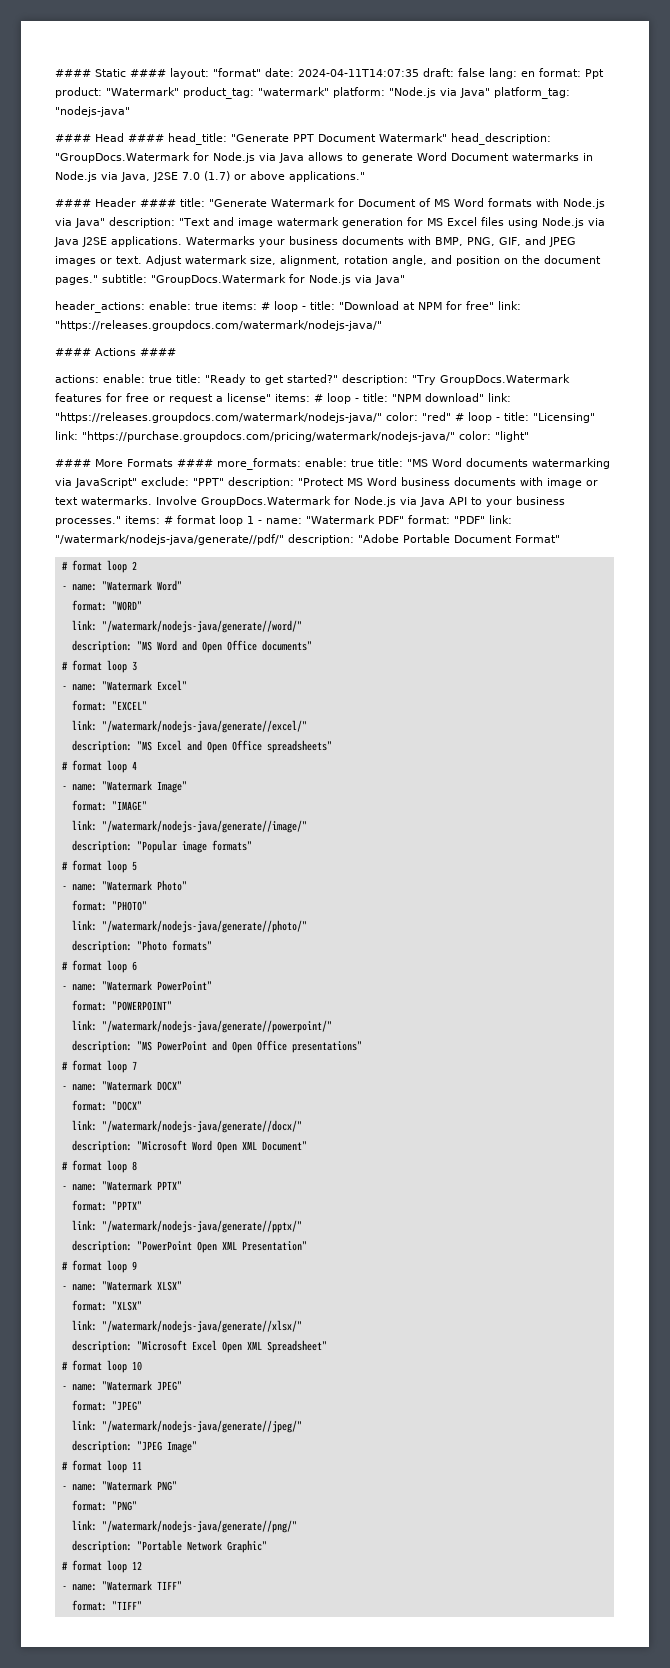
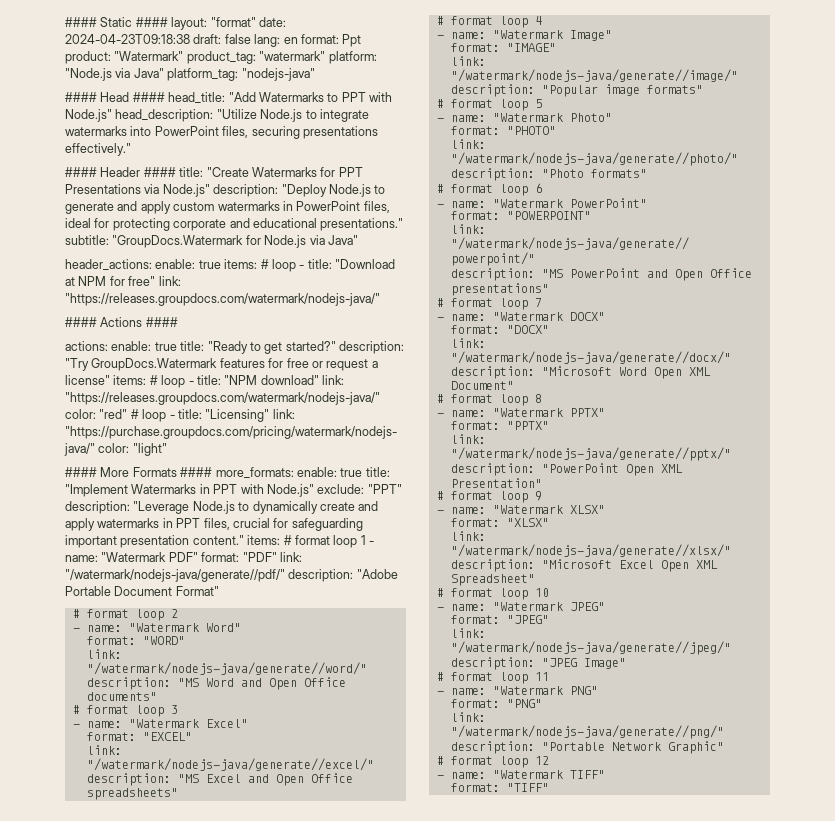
[298,69,419,77] 2024-04-11T14:07:35 -> [65,34,190,44] 2024-04-23T09:18:38
[231,133,551,145] [55,152,593,163] [55,171,365,182] [55,198,605,209] [55,217,605,228] [54,236,576,247] [55,255,601,266] [55,275,98,285] "Generate PPT Document Watermark" head_description: "GroupDocs.Watermark for Node.js via Java allows to generate Word Document watermarks in Node.js via Java, J2SE 7.0 (1.7) or above applications." // #### Header #### title: "Generate Watermark for Document of MS Word formats with Node.js via Java" description: "Text and image watermark generation for MS Excel files using Node.js via Java J2SE applications. Watermarks your business documents with BMP, PNG, GIF, and JPEG images or text. Adjust watermark size, alignment, rotation angle, and position on the document pages." -> [228,92,392,102] [65,109,369,122] [65,126,378,139] [65,143,131,156] [65,167,363,177] [65,184,386,197] [65,201,390,214] [65,218,404,231] "Add Watermarks to PPT with Node.js" head_description: "Utilize Node.js to integrate watermarks into PowerPoint files, securing presentations effectively." // #### Header #### title: "Create Watermarks for PPT Presentations via Node.js" description: "Deploy Node.js to generate and apply custom watermarks in PowerPoint files, ideal for protecting corporate and educational presentations."
[407,458,610,469] [55,477,598,488] [55,496,565,507] [55,516,121,526] "MS Word documents watermarking via JavaScript" exclude: "PPT" description: "Protect MS Word business documents with image or text watermarks. Involve GroupDocs.Watermark for Node.js via Java API to your business processes." -> [65,484,402,497] [65,501,379,514] [65,518,363,531] [65,535,244,548] "Implement Watermarks in PPT with Node.js" exclude: "PPT" description: "Leverage Node.js to dynamically create and apply watermarks in PPT files, crucial for safeguarding important presentation content."

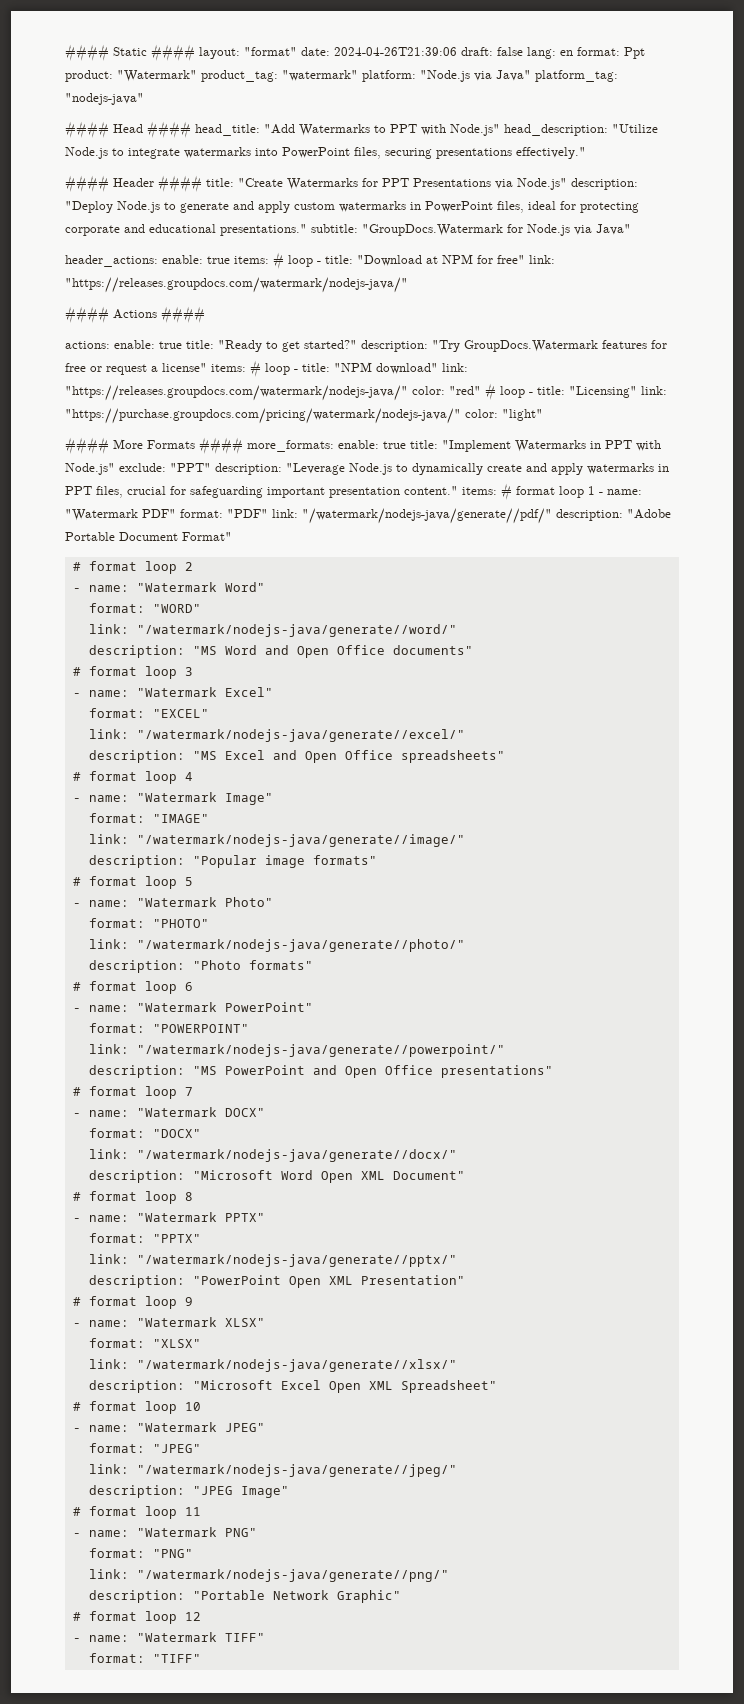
[65,34,190,44] 2024-04-23T09:18:38 -> [334,47,457,56] 2024-04-26T21:39:06

